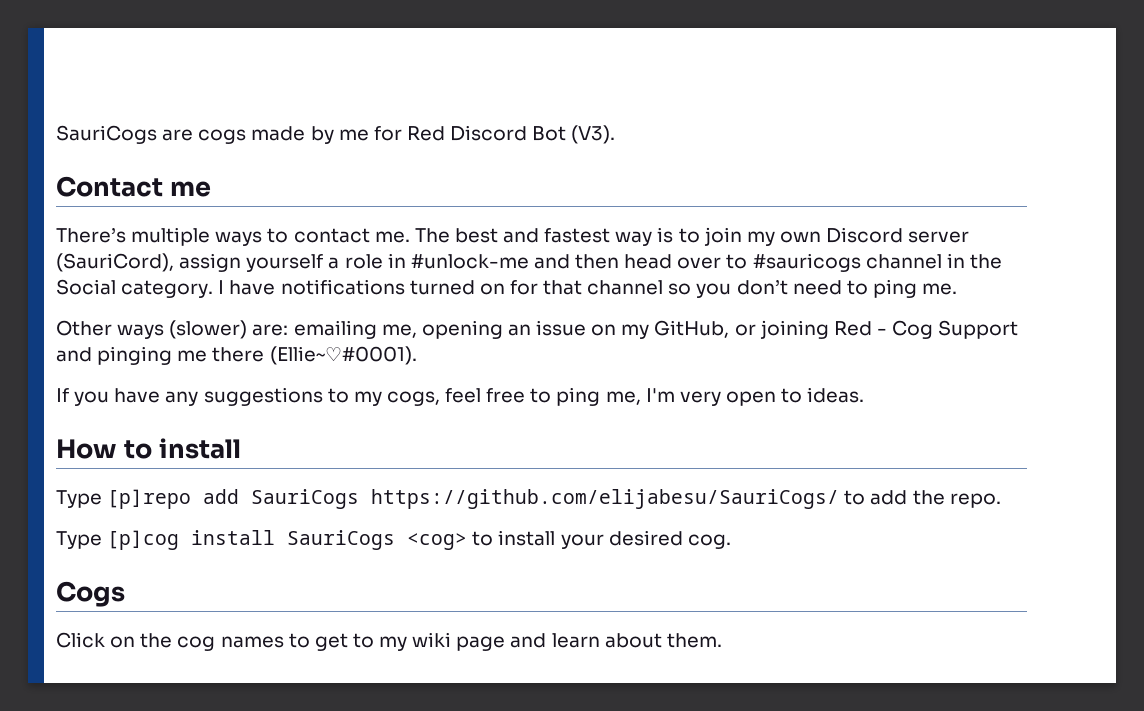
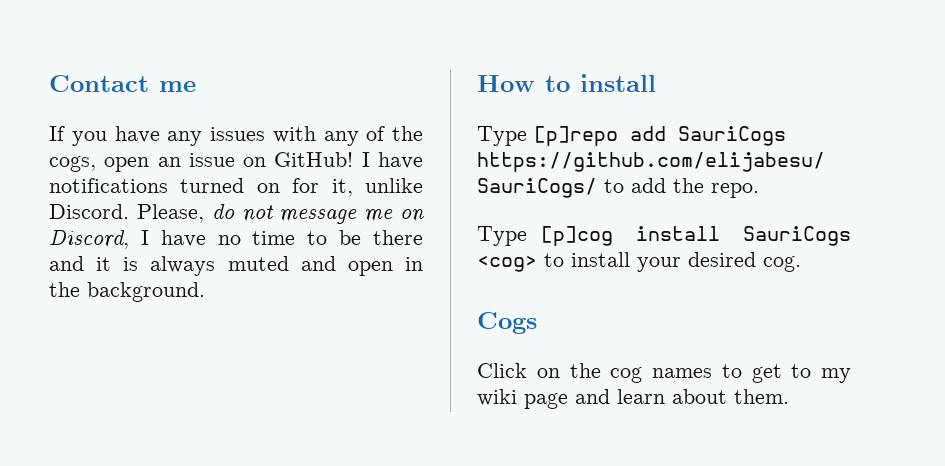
[56,125,616,144] [56,176,211,197] [56,227,970,246] [56,253,1002,272] [56,279,214,298] SauriCogs are cogs made by me for Red Discord Bot (V3). // Contact me // There’s multiple ways to contact me. The best and fastest way is to join my own Discord server (SauriCord), assign yourself a role in #unlock-me and then head over to #sauricogs channel in the Social category. -> [49,75,196,92] [49,126,423,146] [49,152,354,172] Contact me // If you have any issues with any of the cogs, open an issue on GitHub!
[543,279,958,298] [56,320,1019,339] [56,346,417,365] [56,387,865,406] that channel so you don’t need to ping me. // Other ways (slower) are: emailing me, opening an issue on my GitHub, or joining Red - Cog Support and pinging me there (Ellie~♡#0001). // If you have any suggestions to my cogs, feel free to ping me, I'm very open to ideas. -> [331,178,423,197] [49,204,424,224] [49,230,423,249] [49,256,423,276] [49,282,205,302] it, unlike Discord. Please, do not message me on Discord, I have no time to be there and it is always muted and open in the background.

